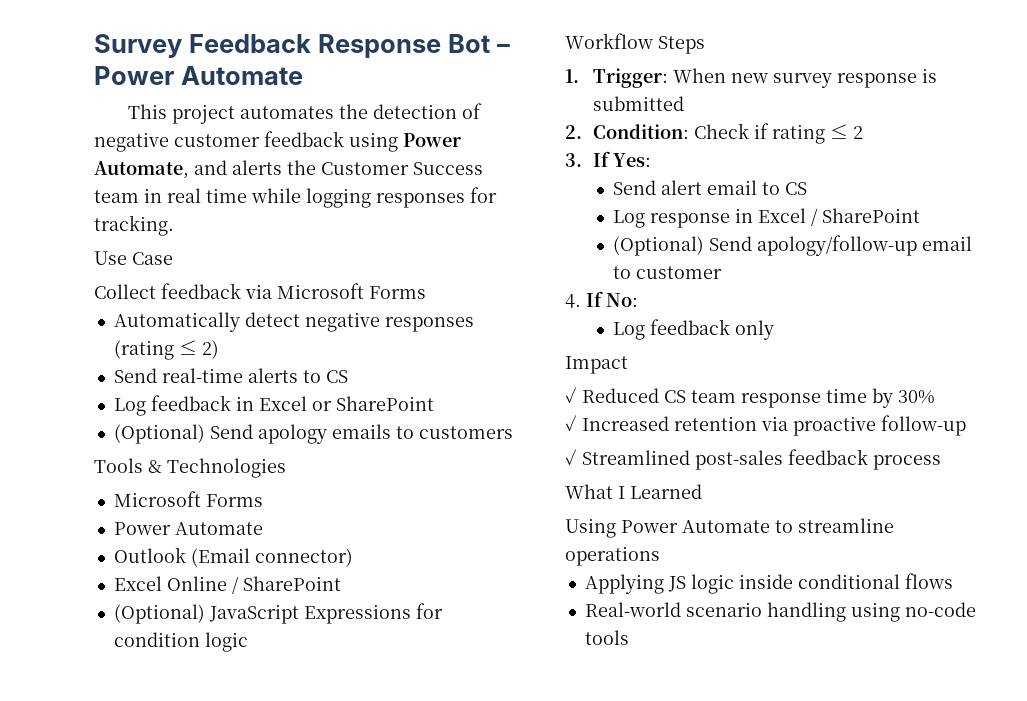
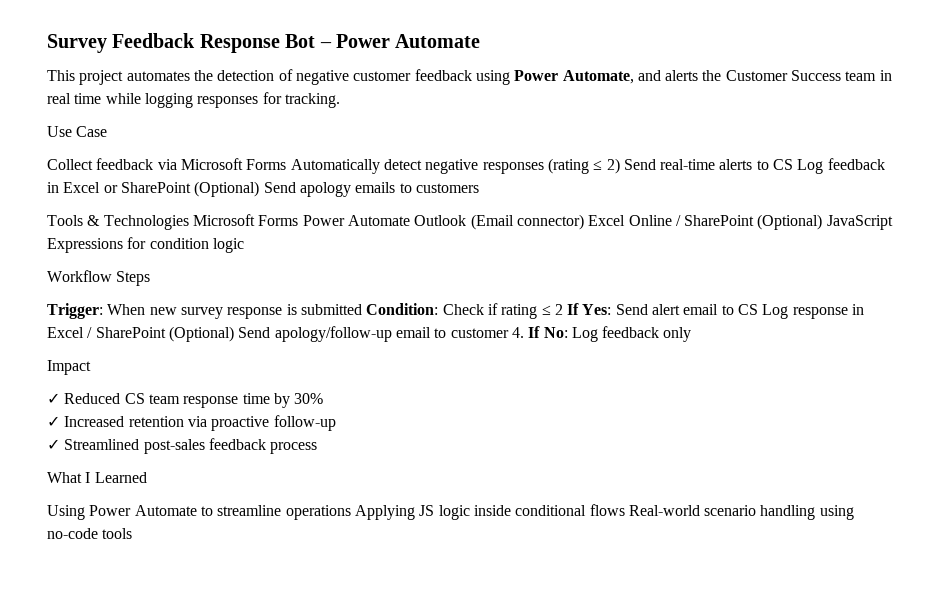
(426, 292) // -> (287, 164) none
(219, 349) // -> (620, 166) none
(348, 376) // -> (794, 164) none
(434, 403) // -> (191, 187) none
[113,491,263,507] [113,522,263,535] // Microsoft Forms // Power Automate // -> [192,214,410,226] Microsoft Forms Power Automate
(353, 557) // -> (584, 222) none
(341, 583) // -> (755, 220) none
[565,69,579,83] 1. -> (151, 278) none
[565,125,582,139] // 2. -> (362, 309) none
[565,153,582,167] // 3. -> (563, 309) none
(652, 160) // -> (612, 309) none
(808, 188) // -> (759, 309) none
(921, 215) // -> (166, 332) none
(723, 272) // -> (509, 333) none
(638, 300) // -> (568, 332) none
(660, 556) // -> (351, 512) none
(953, 581) // -> (625, 510) none

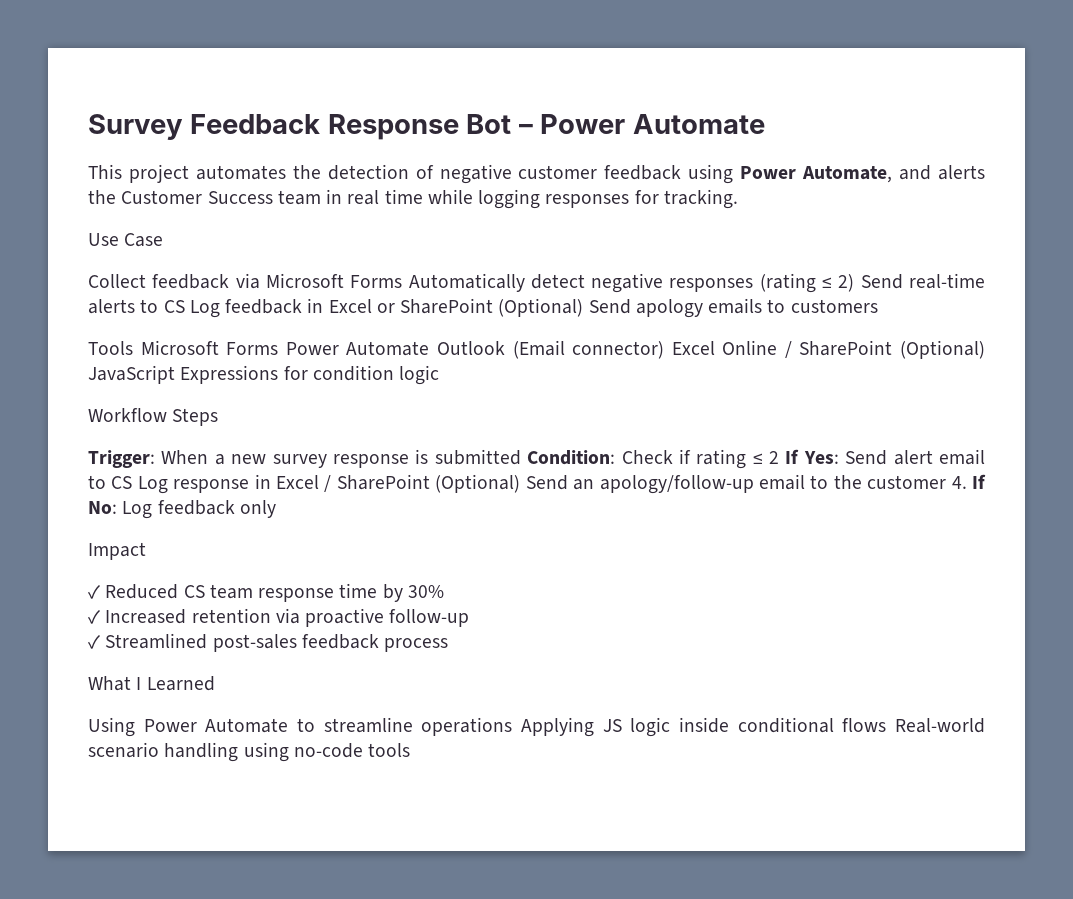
[87,215,189,230] & Technologies -> (133, 348) none
(146, 309) none -> [214,454,225,465] a
(271, 332) none -> [573,479,595,490] an
(447, 333) none -> [833,475,862,489] the

